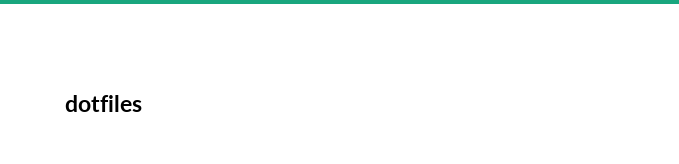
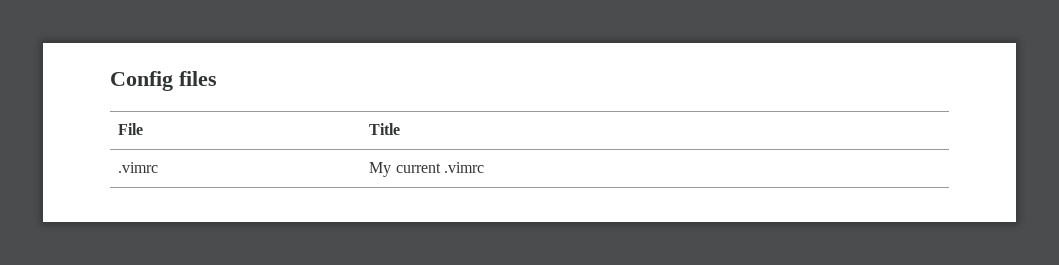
[65,95,142,112] dotfiles -> [110,71,217,91] [118,123,144,135] [369,123,401,135] [118,162,159,173] [369,162,485,177] Config files // File | Title // .vimrc | My current .vimrc

